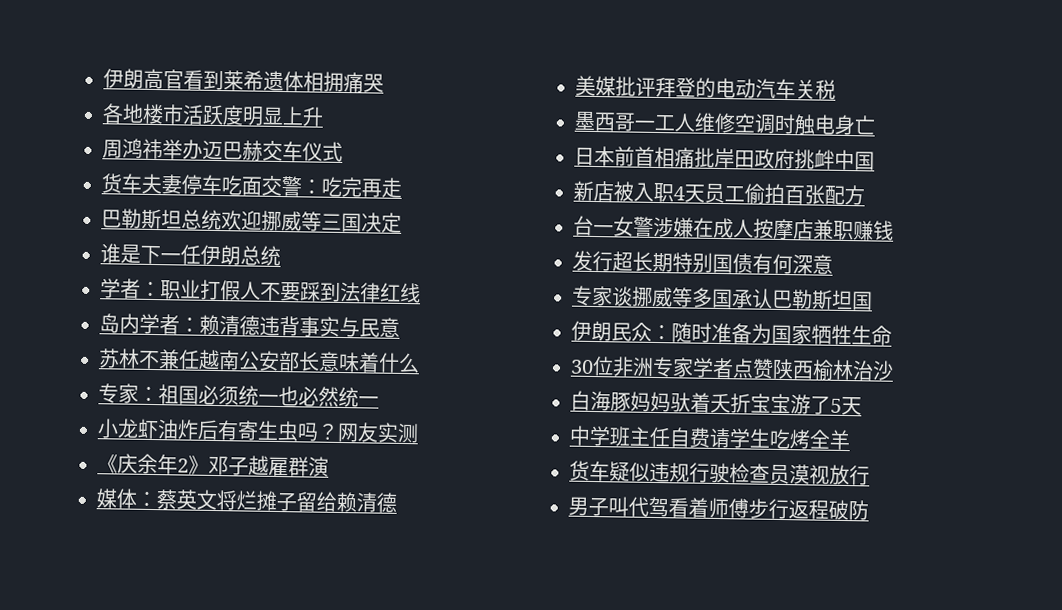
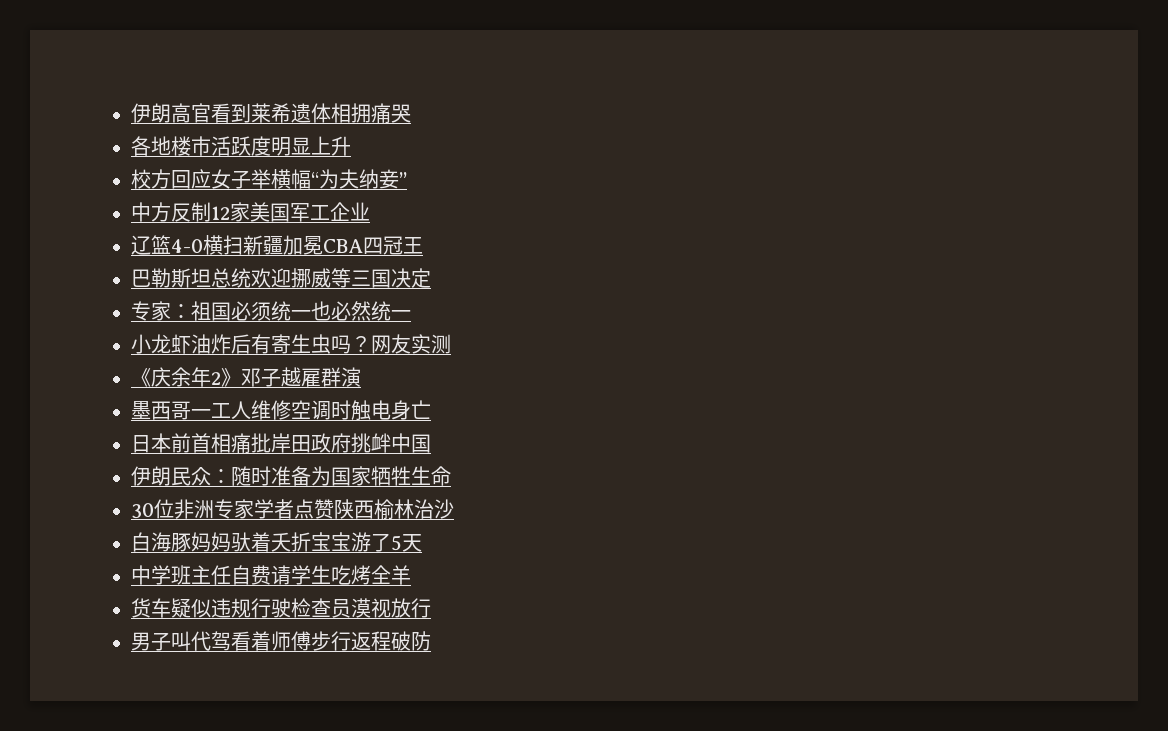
[102,138,343,162] [101,173,403,198] 周鸿祎举办迈巴赫交车仪式 // 货车夫妻停车吃面交警：吃完再走 -> [131,169,407,189] [131,202,370,222] [131,235,423,255] 校方回应女子举横幅“为夫纳妾” // 中方反制12家美国军工企业 // 辽篮4-0横扫新疆加冕CBA四冠王
[100,243,281,267] [100,278,421,304] [99,313,400,338] [98,348,420,374] // 谁是下一任伊朗总统 // 学者：职业打假人不要踩到法律红线 // 岛内学者：赖清德违背事实与民意 // 苏林不兼任越南公安部长意味着什么 -> (431, 278) none
[96,488,397,513] [575,75,836,100] // 媒体：蔡英文将烂摊子留给赖清德 // 美媒批评拜登的电动汽车关税 -> (361, 377) none
[573,180,865,206] [573,215,894,241] [572,250,833,275] [571,285,873,311] // 新店被入职4天员工偷拍百张配方 // 台一女警涉嫌在成人按摩店兼职赚钱 // 发行超长期特别国债有何深意 // 专家谈挪威等多国承认巴勒斯坦国 -> (431, 443) none

